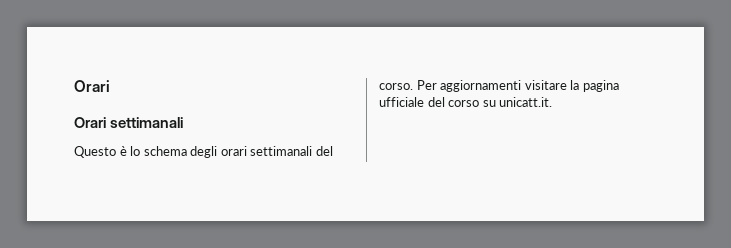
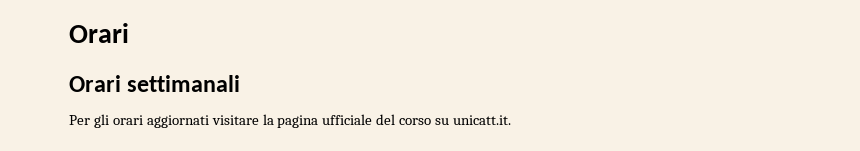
[74,146,333,158] [379,80,522,92] Questo è lo schema degli orari settimanali del corso. Per aggiornamenti -> [69,114,209,128] Per gli orari aggiornati

